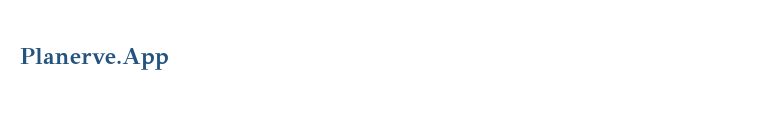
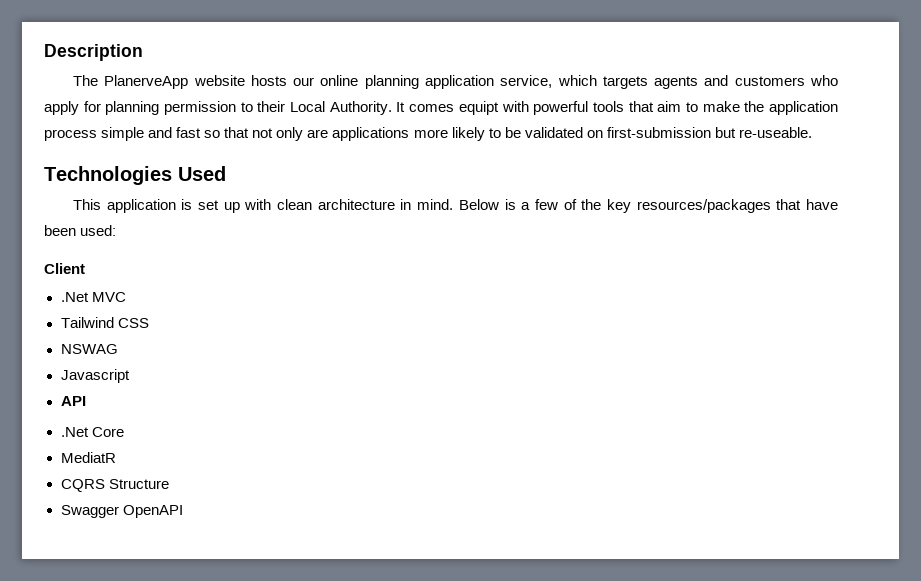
[20,48,169,70] Planerve.App -> [44,44,143,61] [73,75,838,89] [44,101,839,115] [44,127,812,141] [44,166,226,185] [73,199,839,213] [44,225,117,236] [44,263,85,274] [60,292,126,302] [60,317,149,328] [60,344,118,354] [60,369,130,383] [60,396,86,406] [60,427,124,437] [60,452,116,463] [60,479,169,492] [60,505,183,518] Description // The PlanerveApp website hosts our online planning application service, which targets agents and customers who apply for planning permission to their Local Authority. It comes equipt with powerful tools that aim to make the application process simple and fast so that not only are applications more likely to be validated on first-submission but re-useable. // Technologies Used // This application is set up with clean architecture in mind. Below is a few of the key resources/packages that have been used: // Client // .Net MVC // Tailwind CSS // NSWAG // Javascript // API // .Net Core // MediatR // CQRS Structure // Swagger OpenAPI

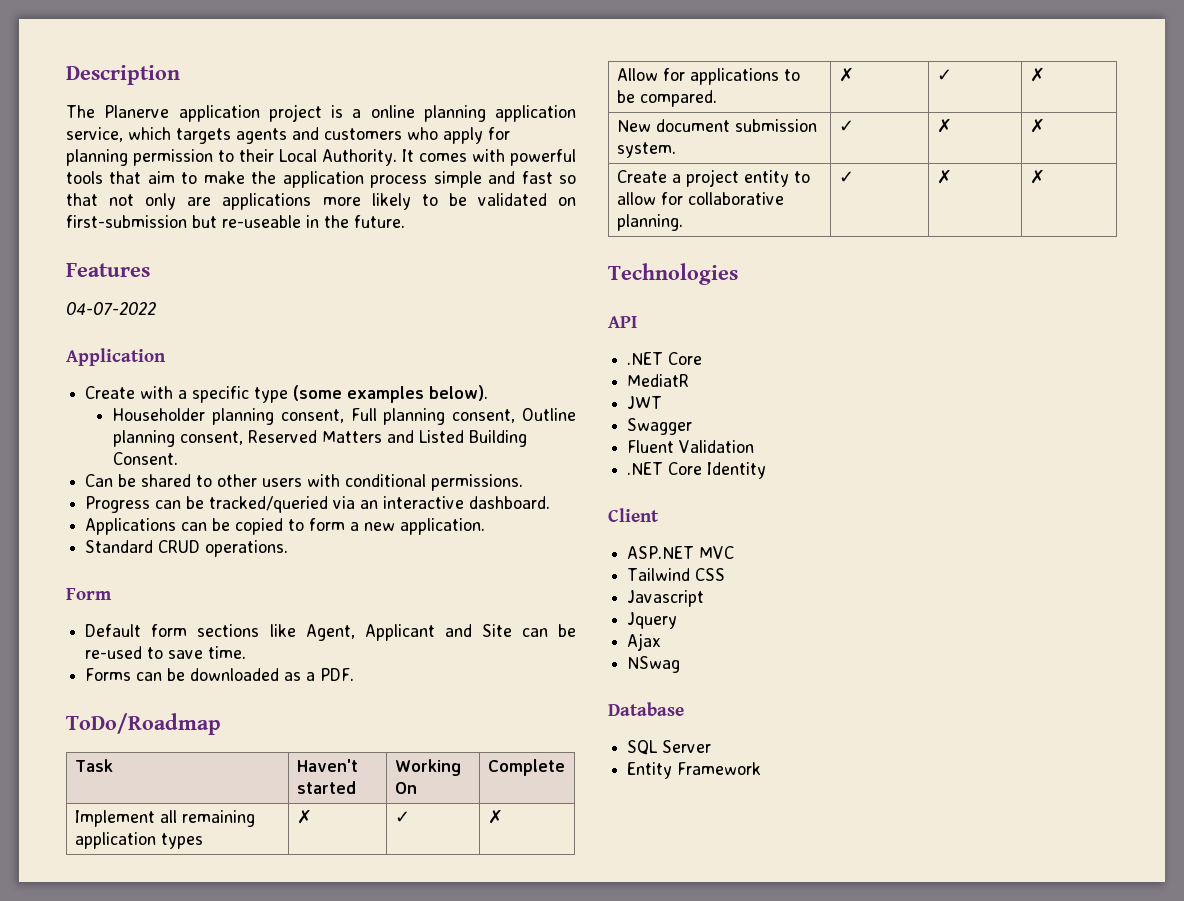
[104,75,315,89] PlanerveApp website hosts our -> [104,104,362,122] Planerve application project is a
[458,101,499,115] equipt -> (467, 157) none
[738,127,812,138] [44,166,226,185] [73,199,839,213] [44,225,117,236] re-useable. // Technologies Used // This application is set up with clean architecture in mind. Below is a few of the key resources/packages that have been used: -> [222,215,405,228] [66,263,150,277] [66,302,156,315] [66,348,166,366] [85,385,489,403] [112,408,576,425] [112,430,527,447] [112,452,178,465] [85,474,524,491] [85,496,551,513] [85,518,486,535] [85,540,289,557] [66,588,112,600] [85,624,576,641] [85,646,247,659] [85,668,355,681] [66,713,221,735] [74,759,113,772] [296,759,358,772] [296,781,356,794] [394,759,461,776] [394,782,417,794] [487,759,565,776] [74,810,255,827] [74,832,203,849] [296,809,312,824] [394,811,410,823] [487,809,503,824] [616,68,800,85] [616,90,717,107] [838,67,854,82] [936,69,952,81] [1029,67,1045,82] [616,119,817,132] [616,142,676,158] [838,120,854,132] [936,118,952,133] [1029,118,1045,133] [616,169,810,187] [616,192,784,205] [616,214,683,231] [838,171,854,183] [936,169,952,184] [1029,169,1045,184] [608,263,738,285] [608,316,637,328] [627,352,703,365] [627,374,690,387] [627,396,663,409] [627,418,693,435] [627,440,755,453] [627,462,767,479] re-useable in the future. // Features // 04-07-2022 // Application // Create with a specific type (some examples below). // Householder planning consent, Full planning consent, Outline planning consent, Reserved Matters and Listed Building Consent. // Can be shared to other users with conditional permissions. // Progress can be tracked/queried via an interactive dashboard. // Applications can be copied to form a new application. // Standard CRUD operations. // Form // Default form sections like Agent, Applicant and Site can be re-used to save time. // Forms can be downloaded as a PDF. // ToDo/Roadmap // Task | Haven't started | Working On | Complete // Implement all remaining application types | ✗ | ✓ | ✗ // Allow for applications to be compared. | ✗ | ✓ | ✗ // New document submission system. | ✓ | ✗ | ✗ // Create a project entity to allow for collaborative planning. | ✓ | ✗ | ✗ // Technologies // API // .NET Core // MediatR // JWT // Swagger // Fluent Validation // .NET Core Identity
[60,292,89,302] .Net -> [627,546,695,559] ASP.NET
[60,344,118,354] // NSWAG -> (726, 574) none
[60,396,86,406] [60,427,124,437] [60,452,116,463] [60,479,169,492] [60,505,183,518] API // .Net Core // MediatR // CQRS Structure // Swagger OpenAPI -> [627,612,678,629] [627,633,662,651] [627,656,681,673] [608,702,684,716] [627,740,712,755] [627,762,762,779] Jquery // Ajax // NSwag // Database // SQL Server // Entity Framework

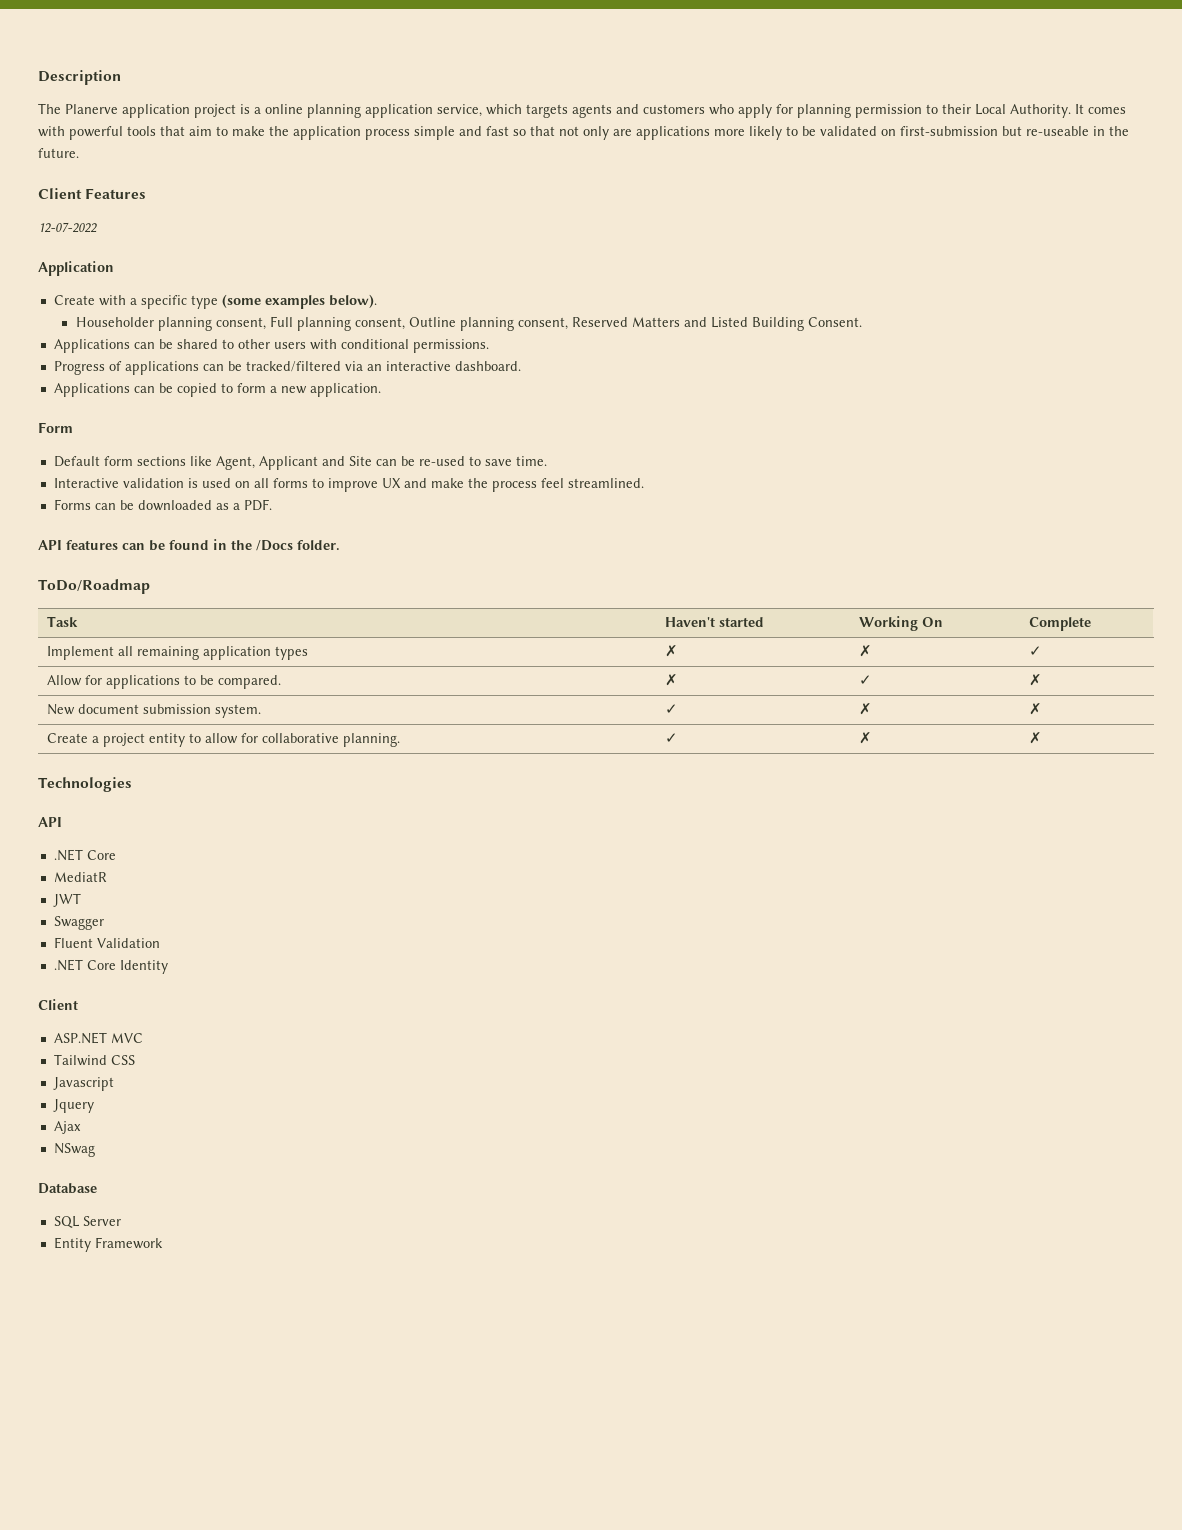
(405, 221) none -> [38,188,82,199] Client
[66,302,156,315] 04-07-2022 -> [38,222,97,233] 12-07-2022
[85,474,114,487] Can -> [53,339,155,353] Applications can
[155,496,329,513] can be tracked/queried -> [108,361,341,375] of applications can be tracked/filtered
[85,540,289,557] // Standard CRUD operations. -> (381, 390) none
(247, 652) none -> [53,478,644,492] // Interactive validation is used on all forms to improve UX and make the process feel streamlined.
(355, 674) none -> [38,539,340,551] // API features can be found in the /Docs folder.
[394,811,410,823] [487,809,503,824] | ✓ | ✗ -> [859,645,873,657] [1029,646,1043,656] | ✗ | ✓

